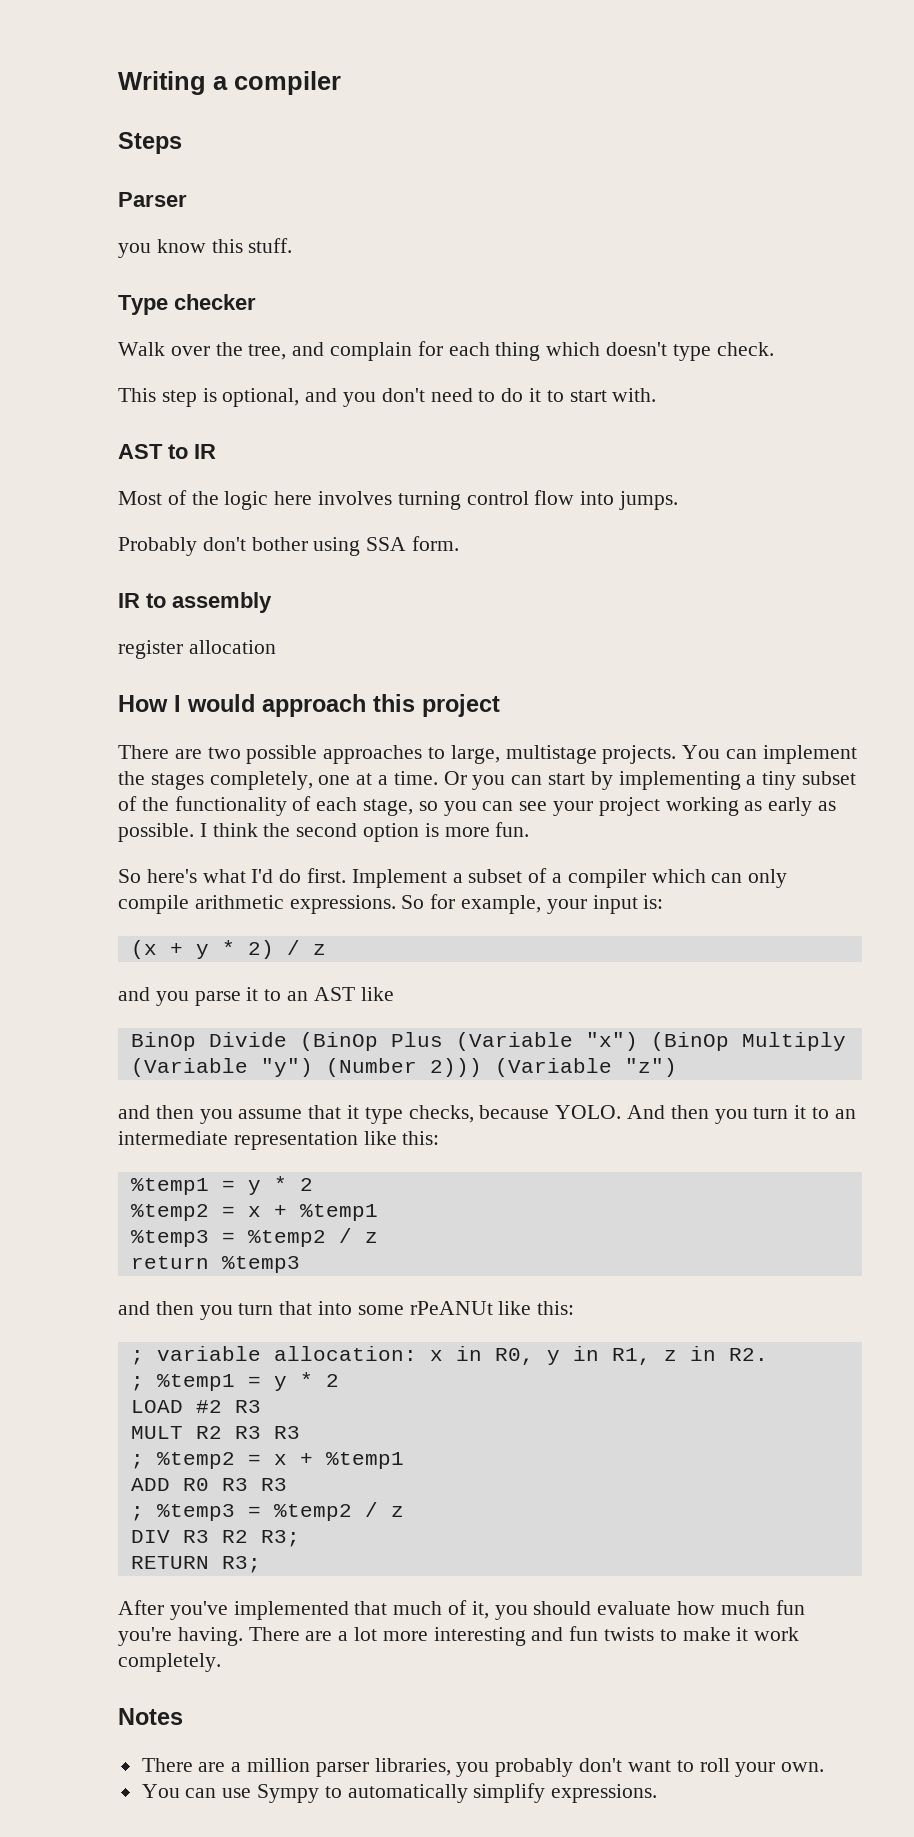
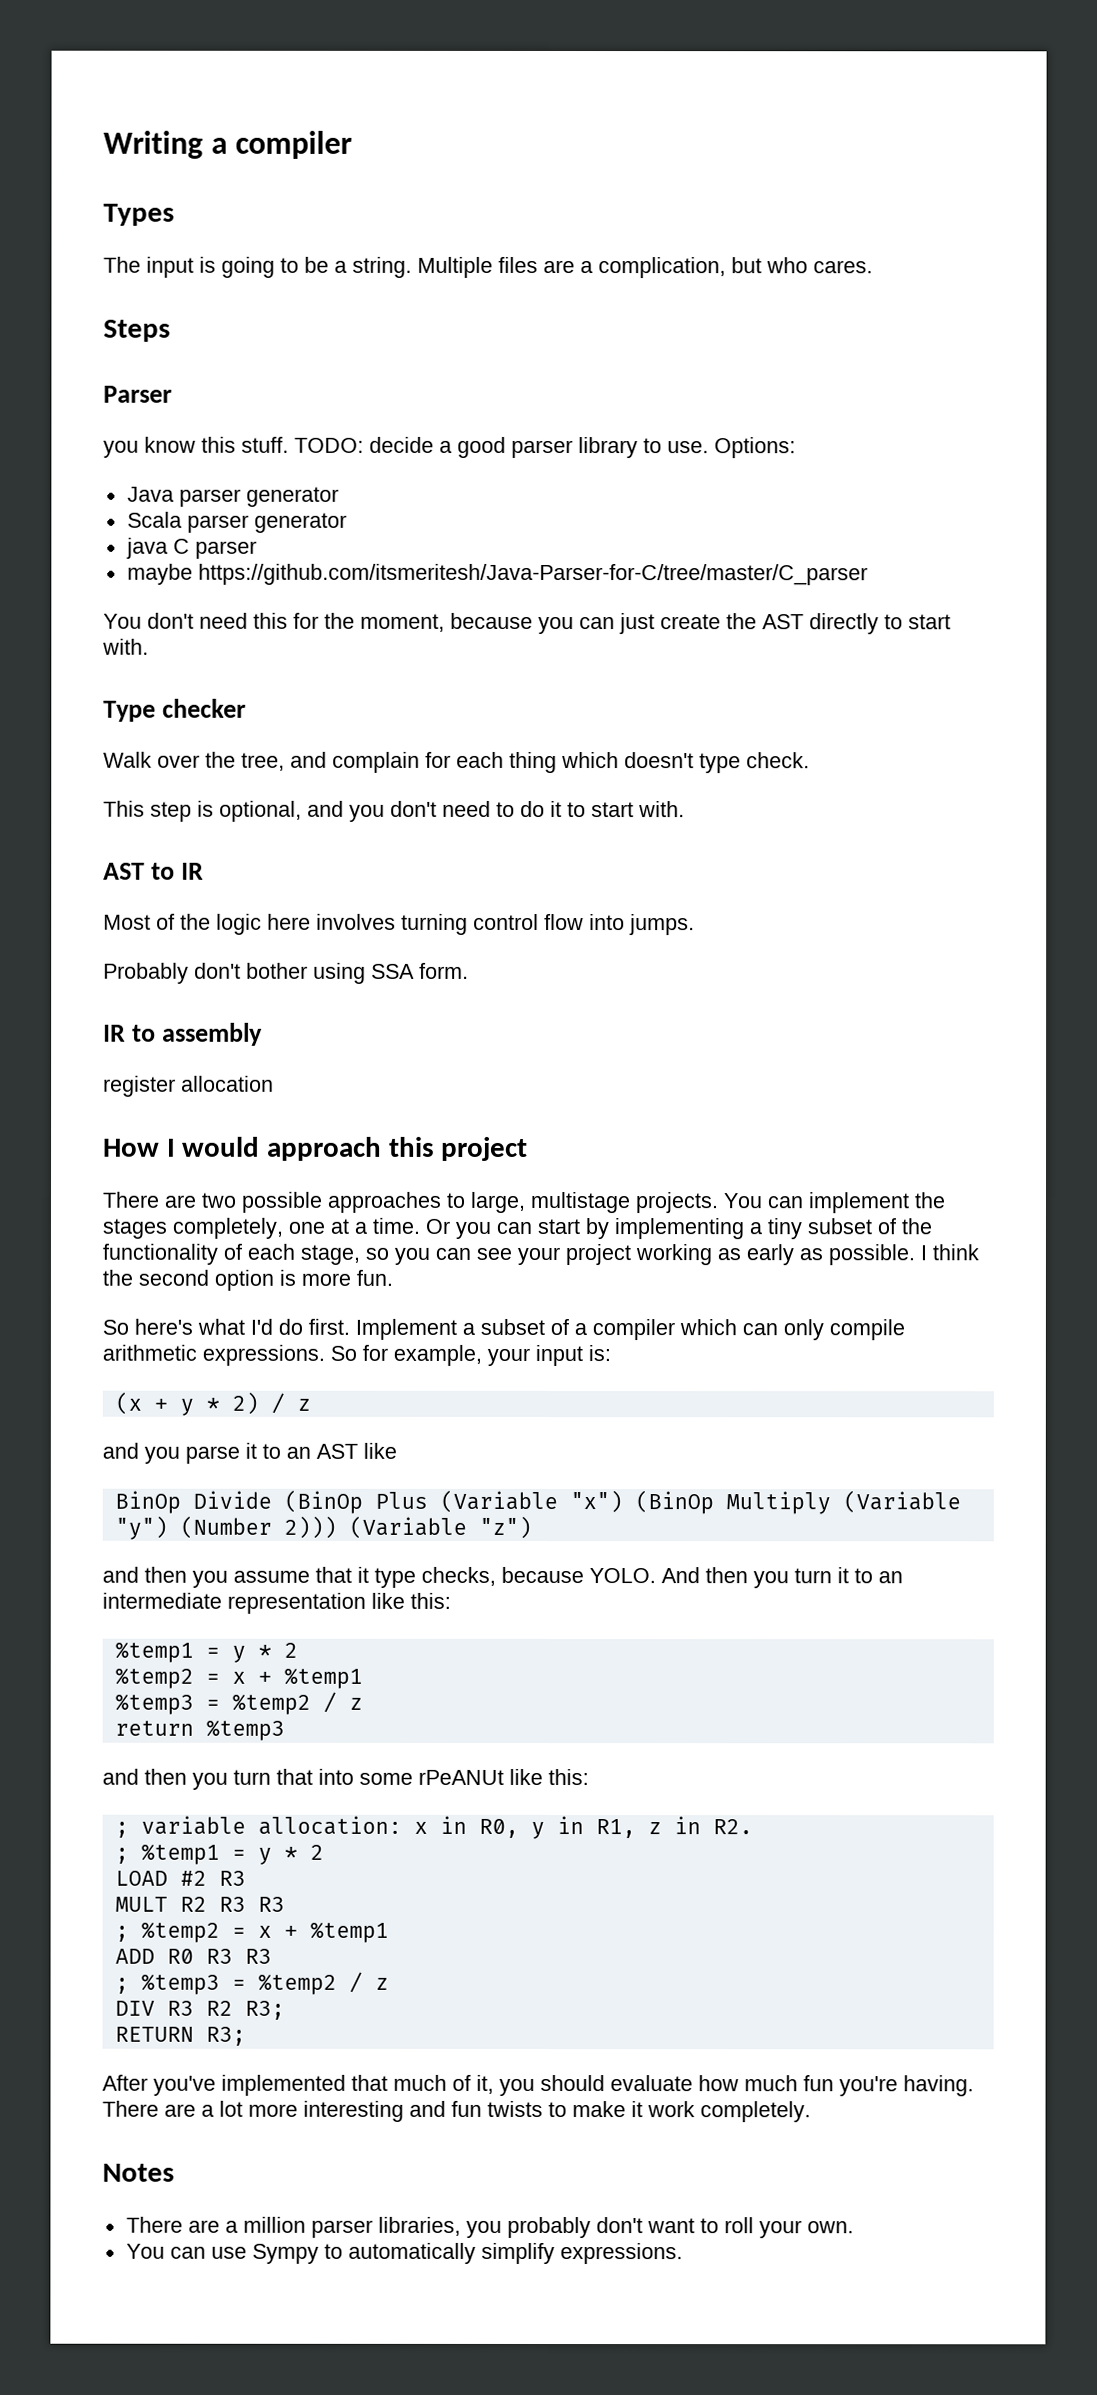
(341, 83) none -> [103,203,175,226] [103,256,873,279] // Types // The input is going to be a string. Multiple files are a complication, but who cares.
(293, 245) none -> [294,436,796,459] [126,486,339,507] [126,511,347,533] [125,537,257,559] [126,563,868,586] [103,612,951,635] [102,638,149,655] TODO: decide a good parser library to use. Options: // Java parser generator // Scala parser generator // java C parser // maybe https://github.com/itsmeritesh/Java-Parser-for-C/tree/master/C_parser // You don't need this for the moment, because you can just create the AST directly to start with.

